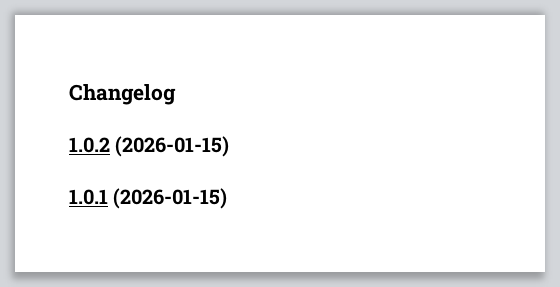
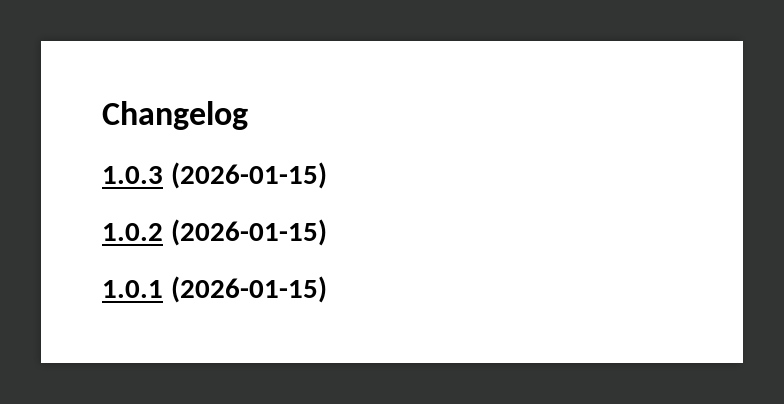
(176, 94) none -> [102,162,327,189] // 1.0.3 (2026-01-15)

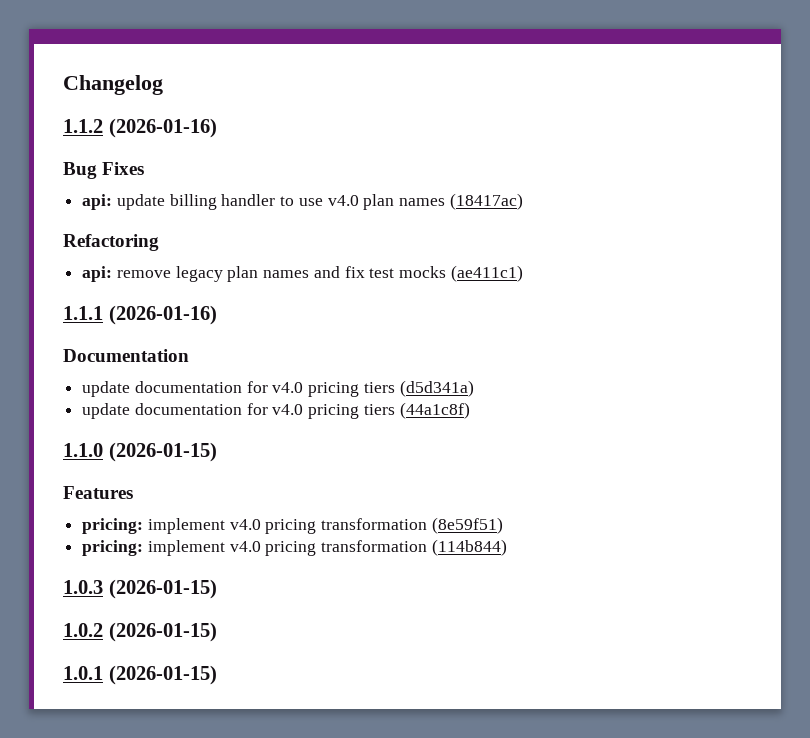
(248, 115) none -> [63,118,217,138] [63,162,145,179] [82,193,523,210] [63,234,159,251] [82,265,523,282] [63,305,217,325] [63,349,189,362] [82,380,474,397] [82,402,470,419] [63,442,217,462] [63,486,133,499] [82,517,503,534] [82,539,507,556] // 1.1.2 (2026-01-16) // Bug Fixes // api: update billing handler to use v4.0 plan names (18417ac) // Refactoring // api: remove legacy plan names and fix test mocks (ae411c1) // 1.1.1 (2026-01-16) // Documentation // update documentation for v4.0 pricing tiers (d5d341a) // update documentation for v4.0 pricing tiers (44a1c8f) // 1.1.0 (2026-01-15) // Features // pricing: implement v4.0 pricing transformation (8e59f51) // pricing: implement v4.0 pricing transformation (114b844)

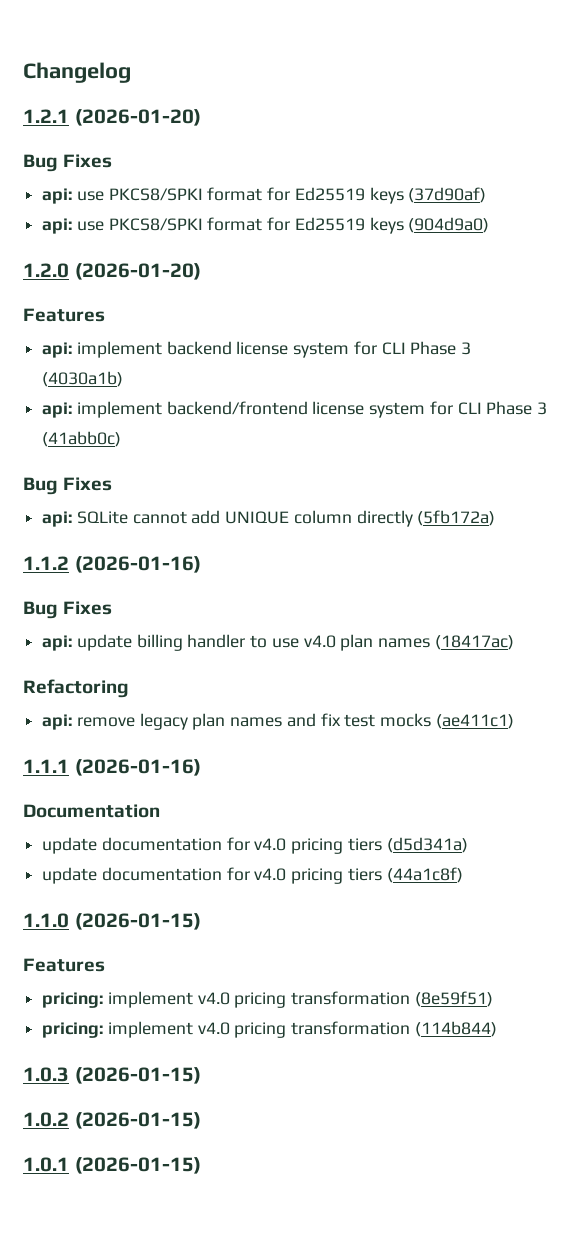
(163, 85) none -> [23,109,201,126] [23,154,113,172] [42,187,487,204] [42,217,490,234] [23,263,201,280] [23,308,105,322] [42,341,472,358] [42,371,124,387] [42,401,548,418] [42,431,122,447] [23,477,113,495] [42,510,496,527] // 1.2.1 (2026-01-20) // Bug Fixes // api: use PKCS8/SPKI format for Ed25519 keys (37d90af) // api: use PKCS8/SPKI format for Ed25519 keys (904d9a0) // 1.2.0 (2026-01-20) // Features // api: implement backend license system for CLI Phase 3 (4030a1b) // api: implement backend/frontend license system for CLI Phase 3 (41abb0c) // Bug Fixes // api: SQLite cannot add UNIQUE column directly (5fb172a)

